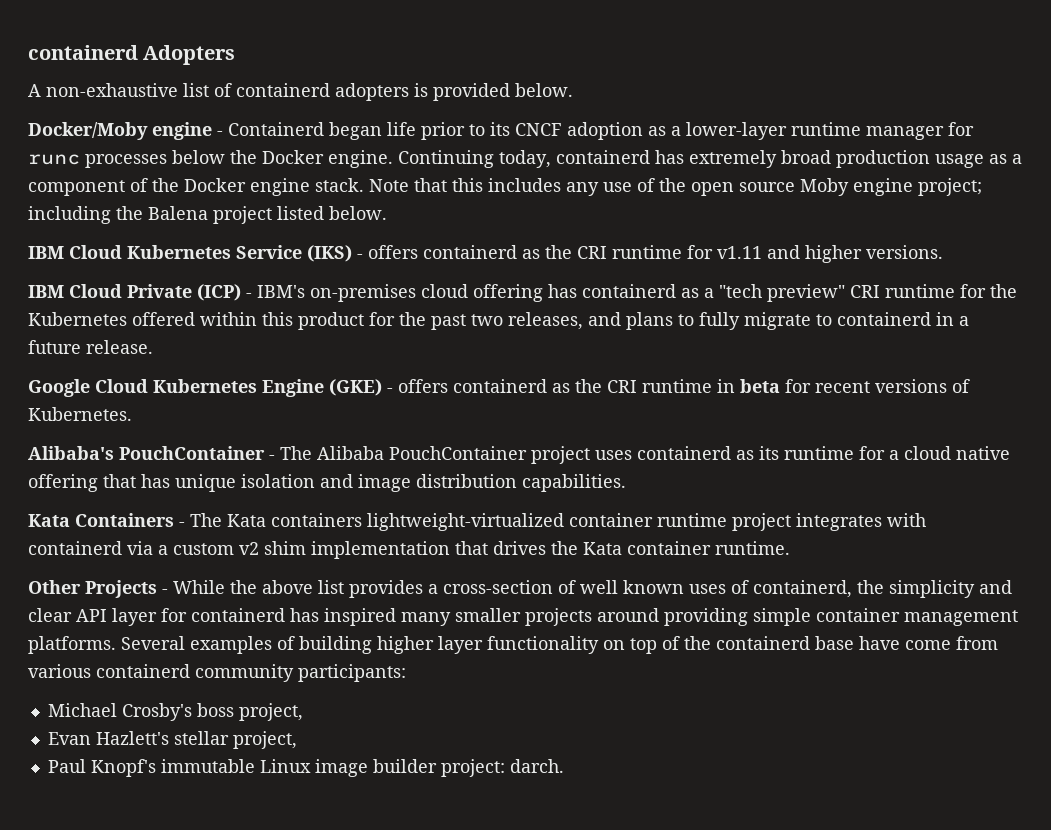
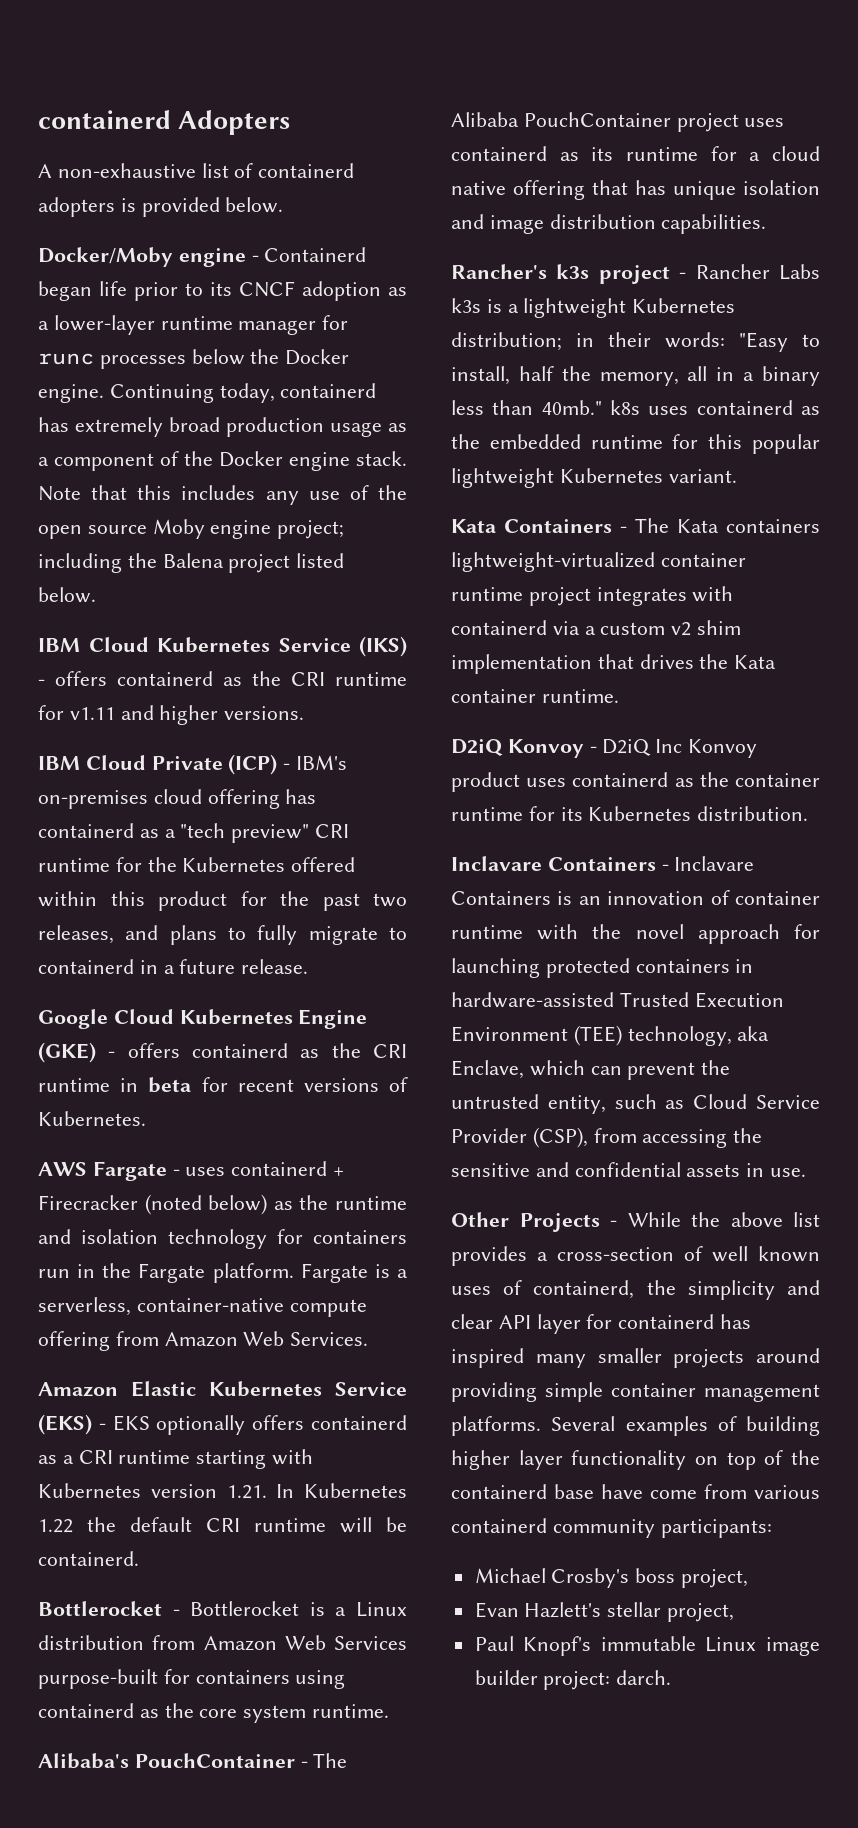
(132, 414) none -> [38,1161,345,1181] [38,1194,407,1215] [38,1229,407,1249] [38,1263,409,1283] [38,1297,367,1317] [38,1331,369,1351] [38,1381,407,1397] [38,1414,407,1435] [38,1449,314,1469] [38,1483,407,1499] [38,1517,407,1533] [38,1551,139,1566] [38,1601,408,1617] [38,1635,407,1651] [38,1669,346,1689] [38,1703,390,1723] // AWS Fargate - uses containerd + Firecracker (noted below) as the runtime and isolation technology for containers run in the Fargate platform. Fargate is a serverless, container-native compute offering from Amazon Web Services. // Amazon Elastic Kubernetes Service (EKS) - EKS optionally offers containerd as a CRI runtime starting with Kubernetes version 1.21. In Kubernetes 1.22 the default CRI runtime will be containerd. // Bottlerocket - Bottlerocket is a Linux distribution from Amazon Web Services purpose-built for containers using containerd as the core system runtime.
(626, 483) none -> [451,264,820,284] [451,298,736,318] [451,332,820,352] [451,366,820,386] [451,400,820,415] [451,434,820,454] [451,468,737,488] // Rancher's k3s project - Rancher Labs k3s is a lightweight Kubernetes distribution; in their words: "Easy to install, half the memory, all in a binary less than 40mb." k8s uses containerd as the embedded runtime for this popular lightweight Kubernetes variant.
(790, 548) none -> [451,739,758,758] [451,772,820,792] [451,806,809,821] [451,856,755,871] [451,890,820,905] [451,924,820,944] [451,958,754,978] [451,992,784,1008] [451,1025,770,1046] [451,1060,731,1080] [451,1094,820,1114] [451,1127,763,1148] [451,1162,807,1177] // D2iQ Konvoy - D2iQ Inc Konvoy product uses containerd as the container runtime for its Kubernetes distribution. // Inclavare Containers - Inclavare Containers is an innovation of container runtime with the novel approach for launching protected containers in hardware-assisted Trusted Execution Environment (TEE) technology, aka Enclave, which can prevent the untrusted entity, such as Cloud Service Provider (CSP), from accessing the sensitive and confidential assets in use.

